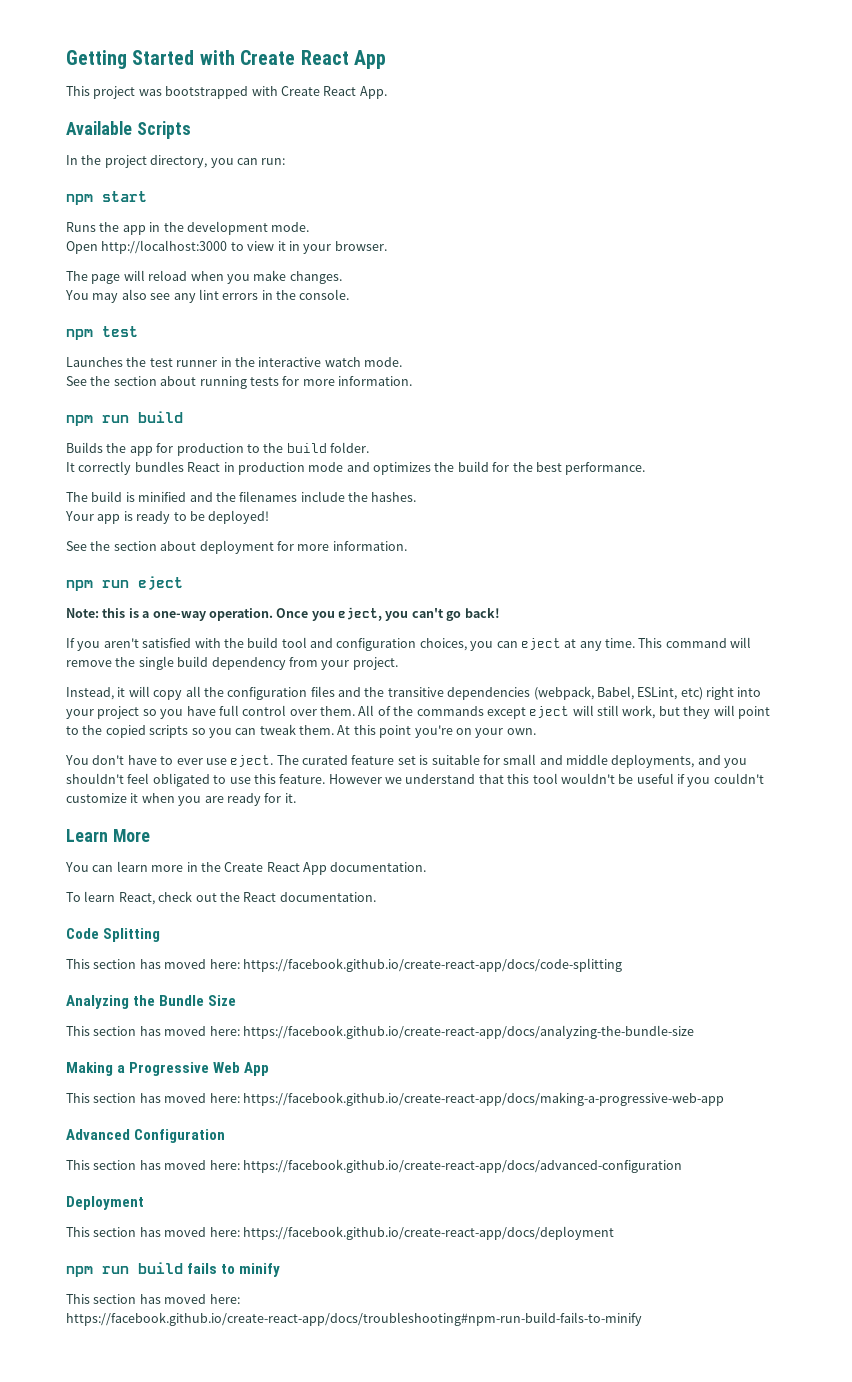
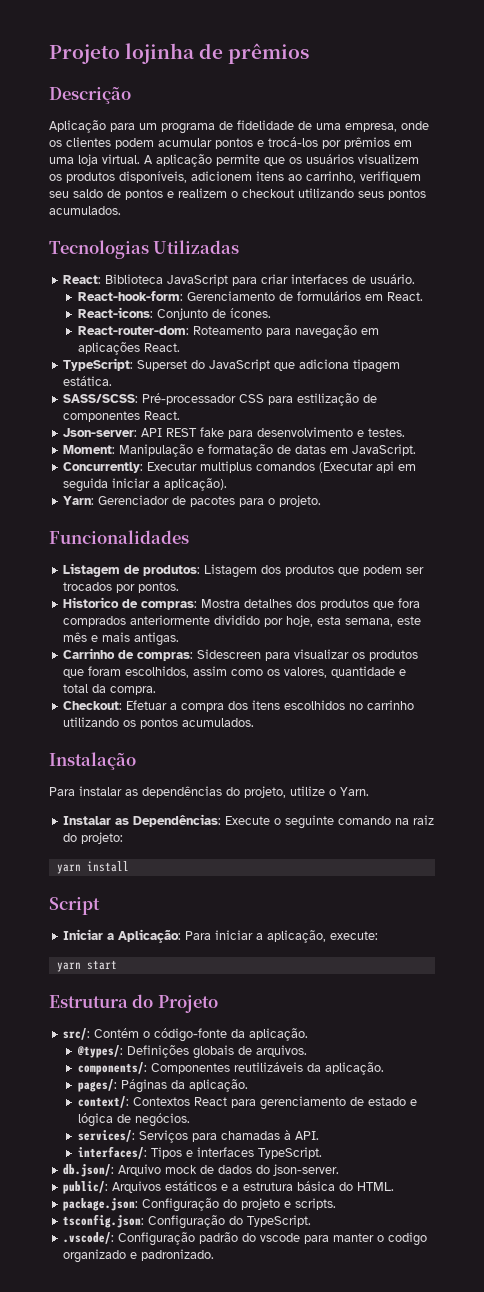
[66,50,386,69] [66,86,387,99] [66,121,191,139] [66,155,286,168] [66,191,147,205] [66,221,310,235] [66,240,387,254] [66,270,342,284] [65,289,350,303] [66,326,138,340] [66,357,402,367] [66,376,412,389] [66,411,183,426] [66,442,369,456] [66,461,646,475] [66,491,417,502] [65,510,270,524] [66,540,407,554] [66,576,183,591] [66,607,500,621] [66,637,752,651] [66,656,398,670] [66,686,762,700] [66,705,770,719] [66,724,536,738] [65,754,748,768] [66,773,764,787] [66,793,296,806] [66,829,150,842] [65,861,427,875] [66,891,376,905] [66,928,161,942] [66,958,622,972] [66,995,237,1009] [66,1025,694,1039] [66,1062,270,1076] [66,1092,724,1106] [66,1129,226,1143] [66,1159,682,1173] [66,1196,144,1210] [66,1226,614,1240] [66,1262,281,1277] [66,1294,240,1304] [66,1312,642,1326] Getting Started with Create React App // This project was bootstrapped with Create React App. // Available Scripts // In the project directory, you can run: // npm start // Runs the app in the development mode. // Open http://localhost:3000 to view it in your browser. // The page will reload when you make changes. // You may also see any lint errors in the console. // npm test // Launches the test runner in the interactive watch mode. // See the section about running tests for more information. // npm run build // Builds the app for production to the build folder. // It correctly bundles React in production mode and optimizes the build for the best performance. // The build is minified and the filenames include the hashes. // Your app is ready to be deployed! // See the section about deployment for more information. // npm run eject // Note: this is a one-way operation. Once you eject, you can't go back! // If you aren't satisfied with the build tool and configuration choices, you can eject at any time. This command will remove the single build dependency from your project. // Instead, it will copy all the configuration files and the transitive dependencies (webpack, Babel, ESLint, etc) right into your project so you have full control over them. All of the commands except eject will still work, but they will point to the copied scripts so you can tweak them. At this point you're on your own. // You don't have to ever use eject. The curated feature set is suitable for small and middle deployments, and you shouldn't feel obligated to use this feature. However we understand that this tool wouldn't be useful if you couldn't customize it when you are ready for it. // Learn More // You can learn more in the Create React App documentation. // To learn React, check out the React documentation. // Code Splitting // This section has moved here: https://facebook.github.io/create-react-app/docs/code-splitting // Analyzing the Bundle Size // This section has moved here: https://facebook.github.io/create-react-app/docs/analyzing-the-bundle-size // Making a Progressive Web App // This section has moved here: https://facebook.github.io/create-react-app/docs/making-a-progressive-web-app // Advanced Configuration // This section has moved here: https://facebook.github.io/create-react-app/docs/advanced-configuration // Deployment // This section has moved here: https://facebook.github.io/create-react-app/docs/deployment // npm run build fails to minify // This section has moved here: https://facebook.github.io/create-react-app/docs/troubleshooting#npm-run-build-fails-to-minify -> [49,43,310,64] [49,86,131,104] [49,120,429,134] [49,137,412,149] [49,154,419,167] [49,171,421,183] [49,188,426,200] [49,206,121,215] [49,240,240,259] [63,274,416,286] [77,291,423,301] [77,307,271,320] [77,325,379,339] [77,342,180,355] [63,358,401,373] [63,376,113,386] [63,393,378,406] [63,411,181,422] [63,427,406,439] [63,444,417,457] [63,461,417,473] [63,478,228,492] [63,495,322,507] [49,530,189,544] [63,563,425,578] [63,582,180,593] [63,597,421,610] [63,615,422,627] [63,632,180,646] [63,648,419,661] [63,666,407,678] [63,684,157,695] [63,700,415,712] [63,717,255,729] [49,752,136,770] [49,786,369,798] [63,814,435,829] [63,832,124,844] [56,861,129,874] [49,897,100,915] [63,929,379,943] [56,960,117,972] [49,994,218,1013] [63,1028,309,1042] [76,1045,307,1059] [77,1062,384,1075] [77,1079,248,1093] [77,1096,417,1110] [77,1113,190,1127] [77,1130,319,1143] [77,1146,322,1159] [63,1164,340,1177] [63,1181,395,1194] [63,1198,337,1212] [63,1214,312,1229] [63,1232,428,1246] [63,1249,215,1263] Projeto lojinha de prêmios // Descrição // Aplicação para um programa de fidelidade de uma empresa, onde os clientes podem acumular pontos e trocá-los por prêmios em uma loja virtual. A aplicação permite que os usuários visualizem os produtos disponíveis, adicionem itens ao carrinho, verifiquem seu saldo de pontos e realizem o checkout utilizando seus pontos acumulados. // Tecnologias Utilizadas // React: Biblioteca JavaScript para criar interfaces de usuário. // React-hook-form: Gerenciamento de formulários em React. // React-icons: Conjunto de ícones. // React-router-dom: Roteamento para navegação em aplicações React. // TypeScript: Superset do JavaScript que adiciona tipagem estática. // SASS/SCSS: Pré-processador CSS para estilização de componentes React. // Json-server: API REST fake para desenvolvimento e testes. // Moment: Manipulação e formatação de datas em JavaScript. // Concurrently: Executar multiplus comandos (Executar api em seguida iniciar a aplicação). // Yarn: Gerenciador de pacotes para o projeto. // Funcionalidades // Listagem de produtos: Listagem dos produtos que podem ser trocados por pontos. // Historico de compras: Mostra detalhes dos produtos que fora comprados anteriormente dividido por hoje, esta semana, este mês e mais antigas. // Carrinho de compras: Sidescreen para visualizar os produtos que foram escolhidos, assim como os valores, quantidade e total da compra. // Checkout: Efetuar a compra dos itens escolhidos no carrinho utilizando os pontos acumulados. // Instalação // Para instalar as dependências do projeto, utilize o Yarn. // Instalar as Dependências: Execute o seguinte comando na raiz do projeto: // yarn install // Script // Iniciar a Aplicação: Para iniciar a aplicação, execute: // yarn start // Estrutura do Projeto // src/: Contém o código-fonte da aplicação. // @types/: Definições globais de arquivos. // components/: Componentes reutilizáveis da aplicação. // pages/: Páginas da aplicação. // context/: Contextos React para gerenciamento de estado e lógica de negócios. // services/: Serviços para chamadas à API. // interfaces/: Tipos e interfaces TypeScript. // db.json/: Arquivo mock de dados do json-server. // public/: Arquivos estáticos e a estrutura básica do HTML. // package.json: Configuração do projeto e scripts. // tsconfig.json: Configuração do TypeScript. // .vscode/: Configuração padrão do vscode para manter o codigo organizado e padronizado.

